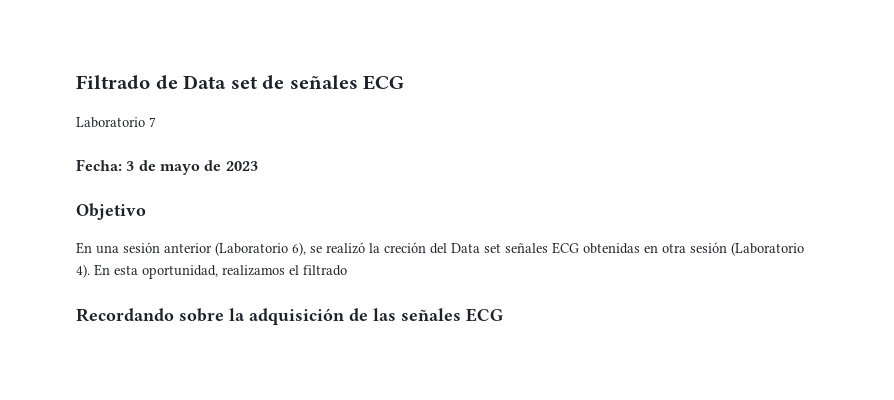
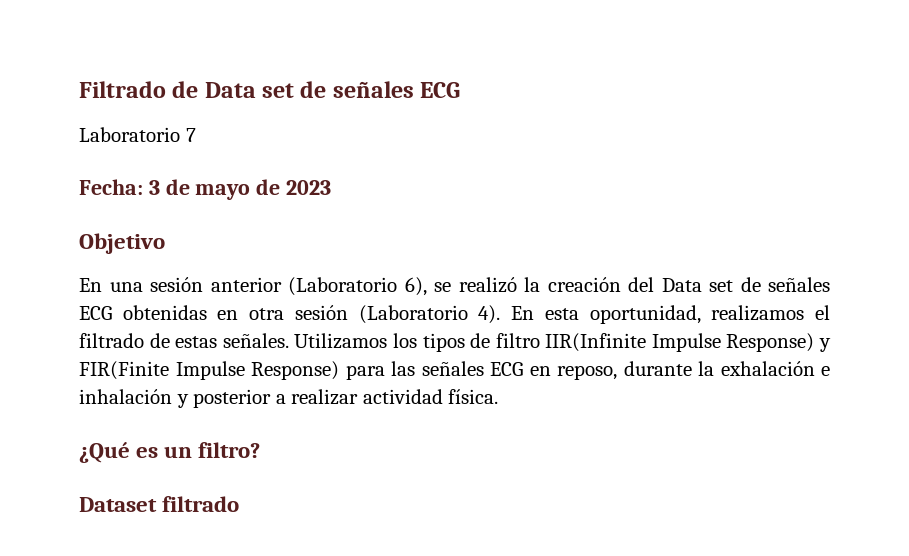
[384,242,426,253] creción -> [547,277,621,292] creación
(501, 248) none -> [740,277,761,292] de
[76,308,503,325] // Recordando sobre la adquisición de las señales ECG -> [149,333,832,352] [79,361,830,380] [79,389,499,408] [79,442,261,463] [79,496,240,512] de estas señales. Utilizamos los tipos de filtro IIR(Infinite Impulse Response) y FIR(Finite Impulse Response) para las señales ECG en reposo, durante la exhalación e inhalación y posterior a realizar actividad física. // ¿Qué es un filtro? // Dataset filtrado

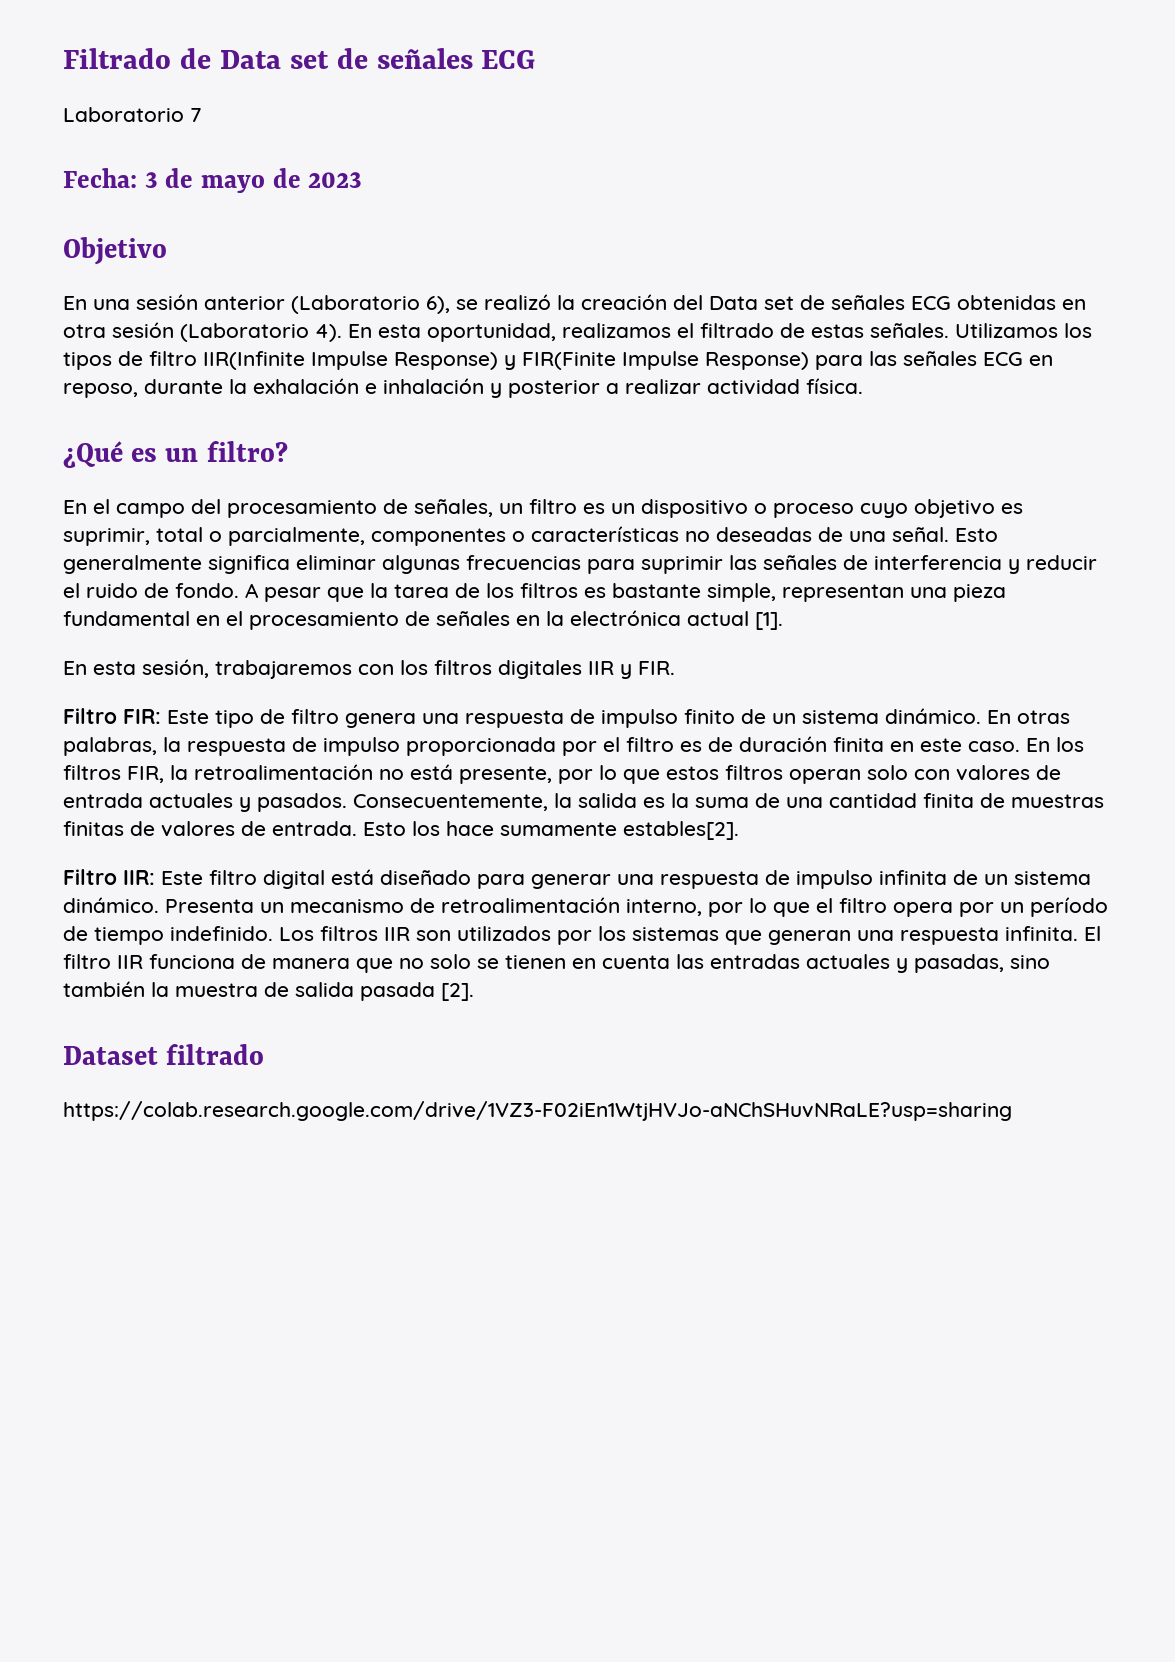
(261, 450) none -> [63,499,1023,518] [63,526,998,546] [63,555,1097,574] [63,583,1006,602] [63,610,783,630] [63,659,675,679] [63,708,1070,728] [63,736,1084,756] [63,764,1061,784] [63,793,1104,812] [63,821,739,840] [63,869,1091,889] [63,897,1108,917] [63,926,1101,945] [63,954,1050,973] [63,981,474,1001] // En el campo del procesamiento de señales, un filtro es un dispositivo o proceso cuyo objetivo es suprimir, total o parcialmente, componentes o características no deseadas de una señal. Esto generalmente significa eliminar algunas frecuencias para suprimir las señales de interferencia y reducir el ruido de fondo. A pesar que la tarea de los filtros es bastante simple, representan una pieza fundamental en el procesamiento de señales en la electrónica actual [1]. // En esta sesión, trabajaremos con los filtros digitales IIR y FIR. // Filtro FIR: Este tipo de filtro genera una respuesta de impulso finito de un sistema dinámico. En otras palabras, la respuesta de impulso proporcionada por el filtro es de duración finita en este caso. En los filtros FIR, la retroalimentación no está presente, por lo que estos filtros operan solo con valores de entrada actuales y pasados. Consecuentemente, la salida es la suma de una cantidad finita de muestras finitas de valores de entrada. Esto los hace sumamente estables[2]. // Filtro IIR: Este filtro digital está diseñado para generar una respuesta de impulso infinita de un sistema dinámico. Presenta un mecanismo de retroalimentación interno, por lo que el filtro opera por un período de tiempo indefinido. Los filtros IIR son utilizados por los sistemas que generan una respuesta infinita. El filtro IIR funciona de manera que no solo se tienen en cuenta las entradas actuales y pasadas, sino también la muestra de salida pasada [2].
(240, 504) none -> [63,1101,1012,1121] // https://colab.research.google.com/drive/1VZ3-F02iEn1WtjHVJo-aNChSHuvNRaLE?usp=sharing

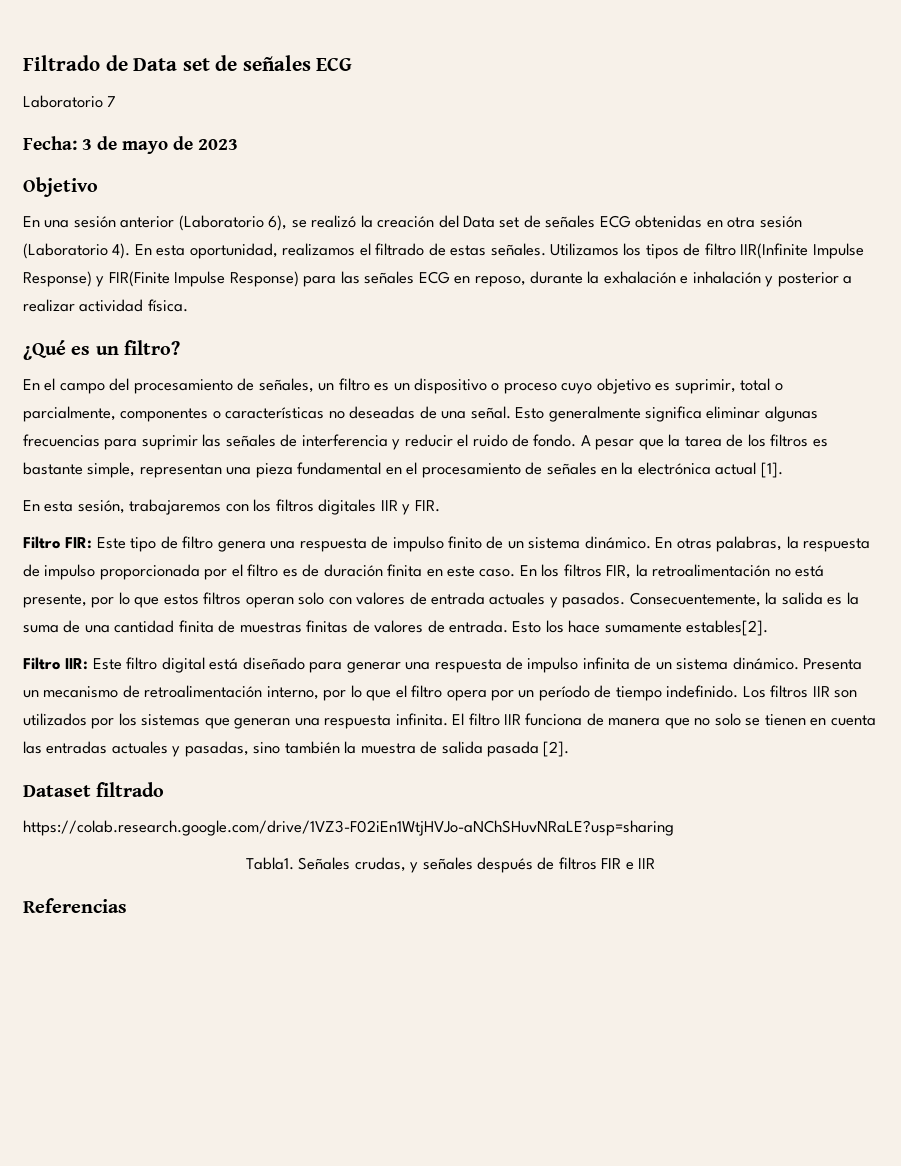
(1012, 1111) none -> [245,857,656,873] [23,898,127,913] // Tabla1. Señales crudas, y señales después de filtros FIR e IIR // Referencias

